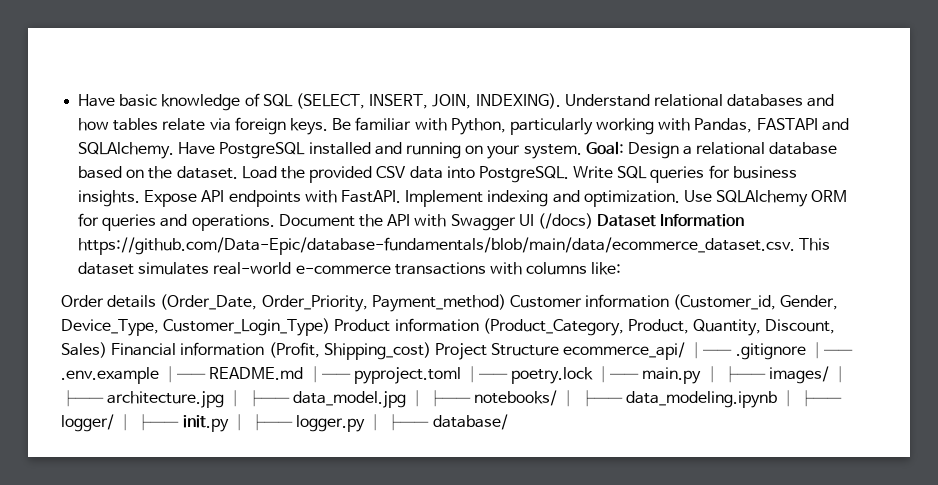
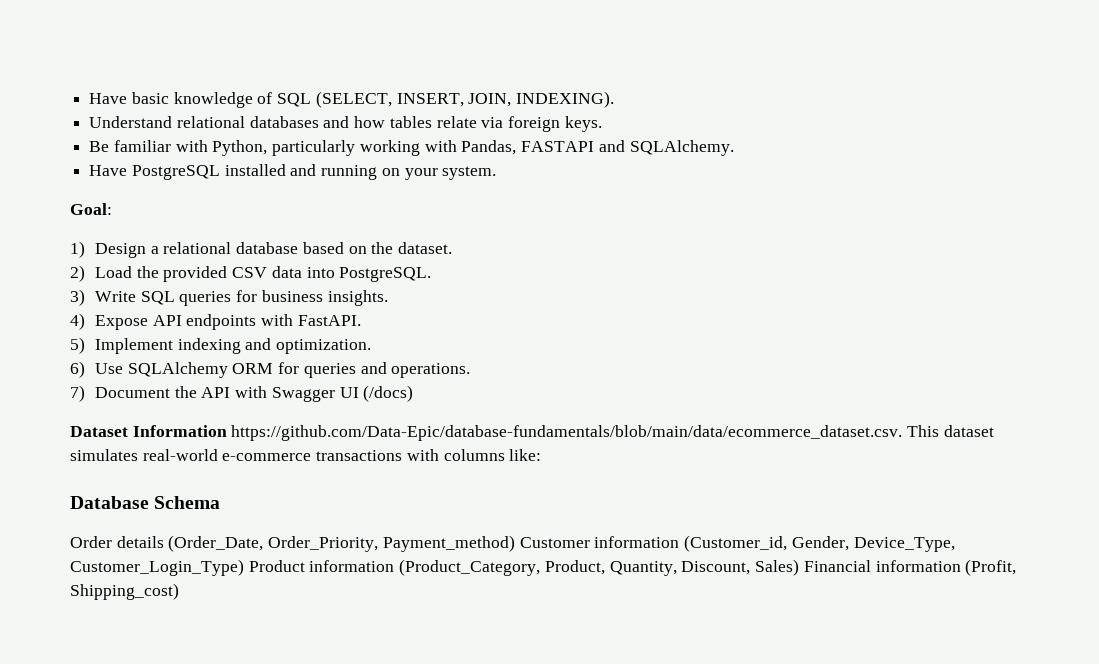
(561, 101) none -> (615, 99) //
(328, 126) none -> (602, 124) //
(175, 150) none -> (734, 148) //
(582, 151) none -> (497, 173) //
(624, 148) none -> [70,241,85,258] // 1)
(238, 172) none -> [70,265,85,282] // 2)
(569, 174) none -> [70,289,85,306] // 3)
(141, 198) none -> [70,313,85,330] // 4)
(401, 196) none -> [70,337,85,354] // 5)
(680, 198) none -> [70,361,85,378] // 6)
(275, 222) none -> [70,385,85,402] // 7)
(593, 221) none -> (414, 393) //
(622, 268) none -> [70,496,221,509] // Database Schema
[434,342,853,360] [61,366,848,384] [61,390,843,408] [61,414,508,432] Project Structure ecommerce_api/ │── .gitignore │── .env.example │── README.md │── pyproject.toml │── poetry.lock │── main.py │ ├── images/ │ ├── architecture.jpg │ ├── data_model.jpg │ ├── notebooks/ │ ├── data_modeling.ipynb │ ├── logger/ │ ├── init.py │ ├── logger.py │ ├── database/ -> (179, 591) none

